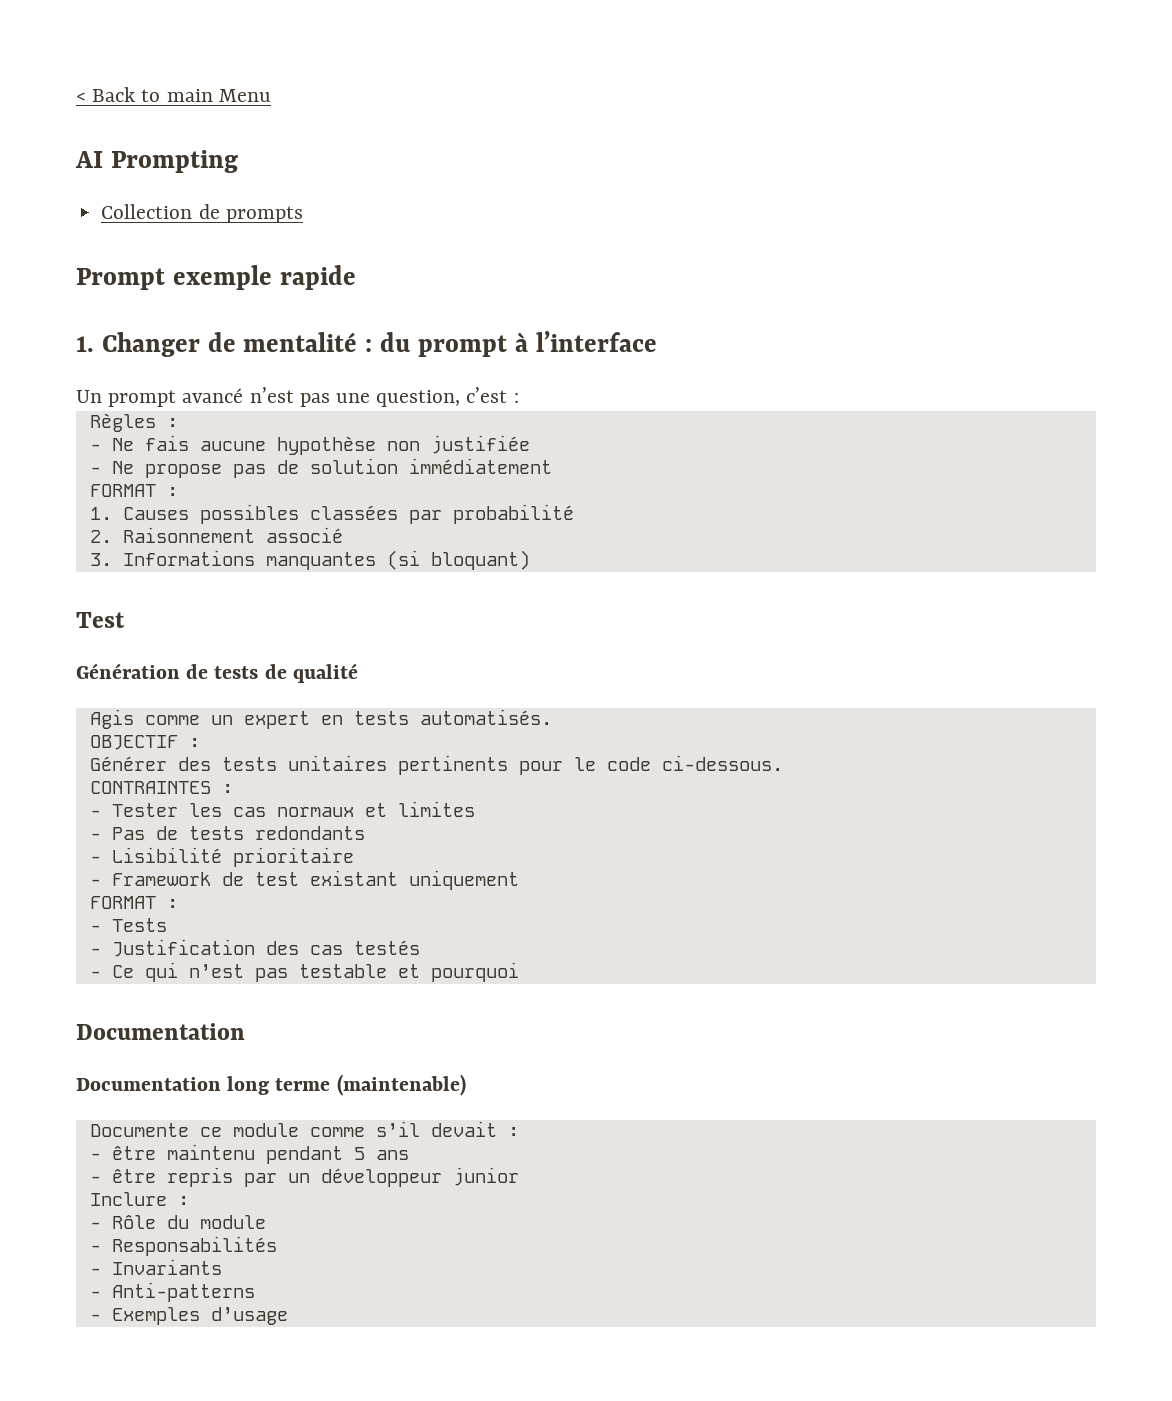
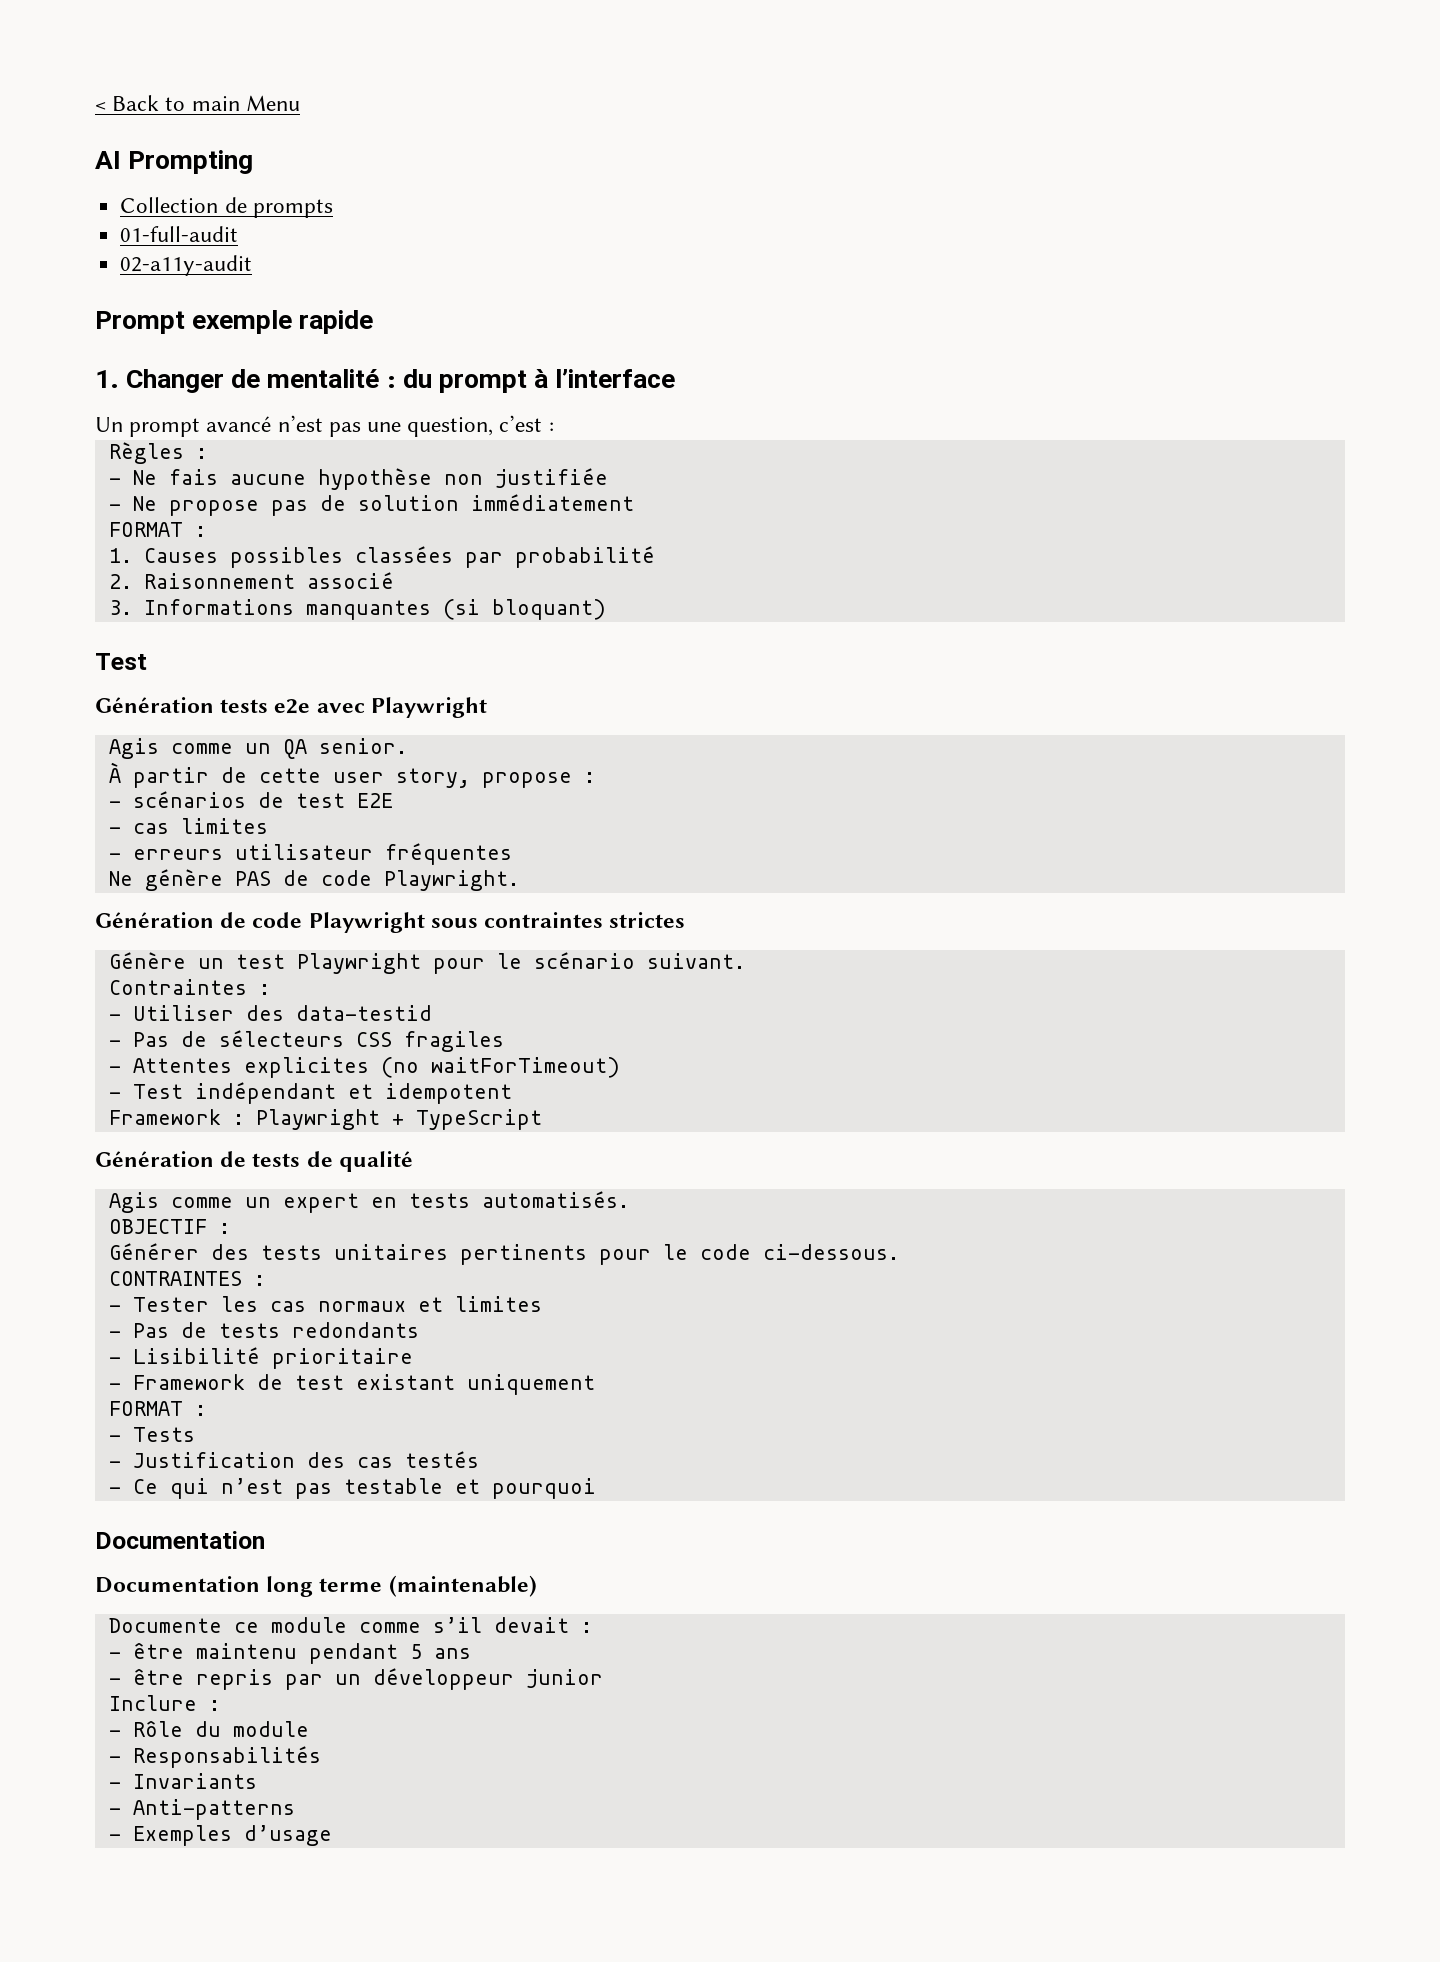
(303, 214) none -> [120,226,239,242] [120,255,253,276] // 01-full-audit // 02-a11y-audit
(125, 620) none -> [95,697,487,718] [108,738,407,759] [108,762,595,788] [108,791,393,808] [108,818,268,834] [108,843,512,865] [108,869,519,891] [95,912,686,933] [108,952,745,974] [108,979,270,995] [108,1005,432,1021] [108,1030,504,1052] [108,1057,620,1078] [108,1082,512,1104] [108,1109,542,1130] // Génération tests e2e avec Playwright // Agis comme un QA senior. // À partir de cette user story, propose : // - scénarios de test E2E // - cas limites // - erreurs utilisateur fréquentes // Ne génère PAS de code Playwright. // Génération de code Playwright sous contraintes strictes // Génère un test Playwright pour le scénario suivant. // Contraintes : // - Utiliser des data-testid // - Pas de sélecteurs CSS fragiles // - Attentes explicites (no waitForTimeout) // - Test indépendant et idempotent // Framework : Playwright + TypeScript

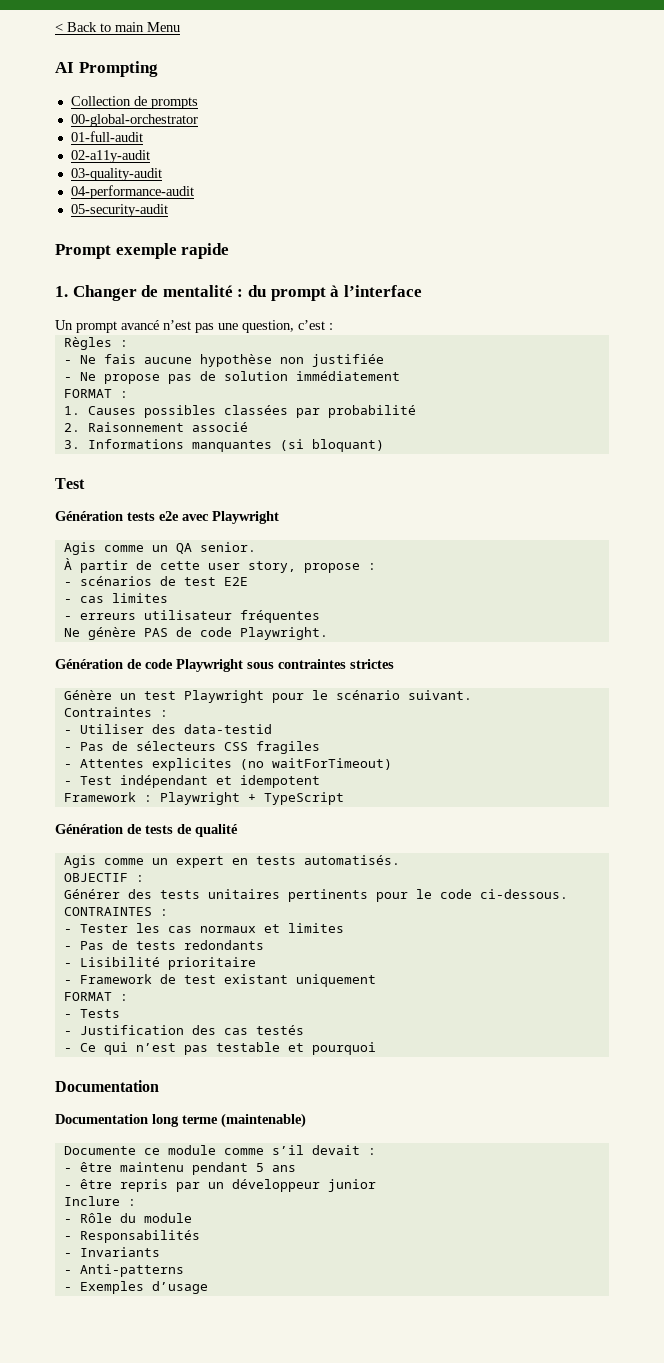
(333, 208) none -> [70,114,198,127] // 00-global-orchestrator
(253, 265) none -> [70,168,162,181] [70,185,194,199] [70,204,168,217] // 03-quality-audit // 04-performance-audit // 05-security-audit

